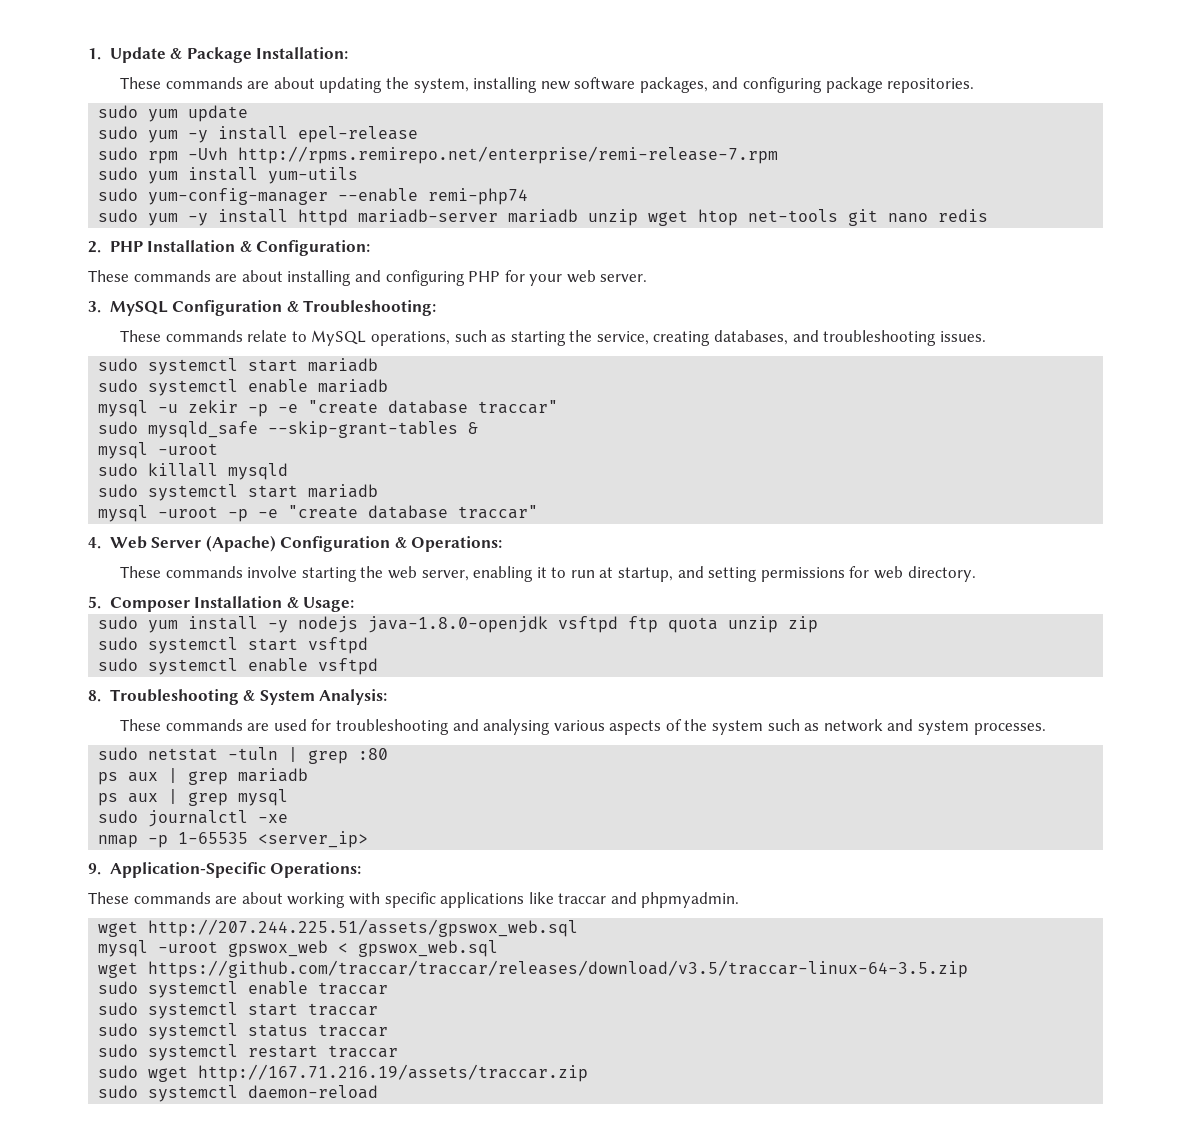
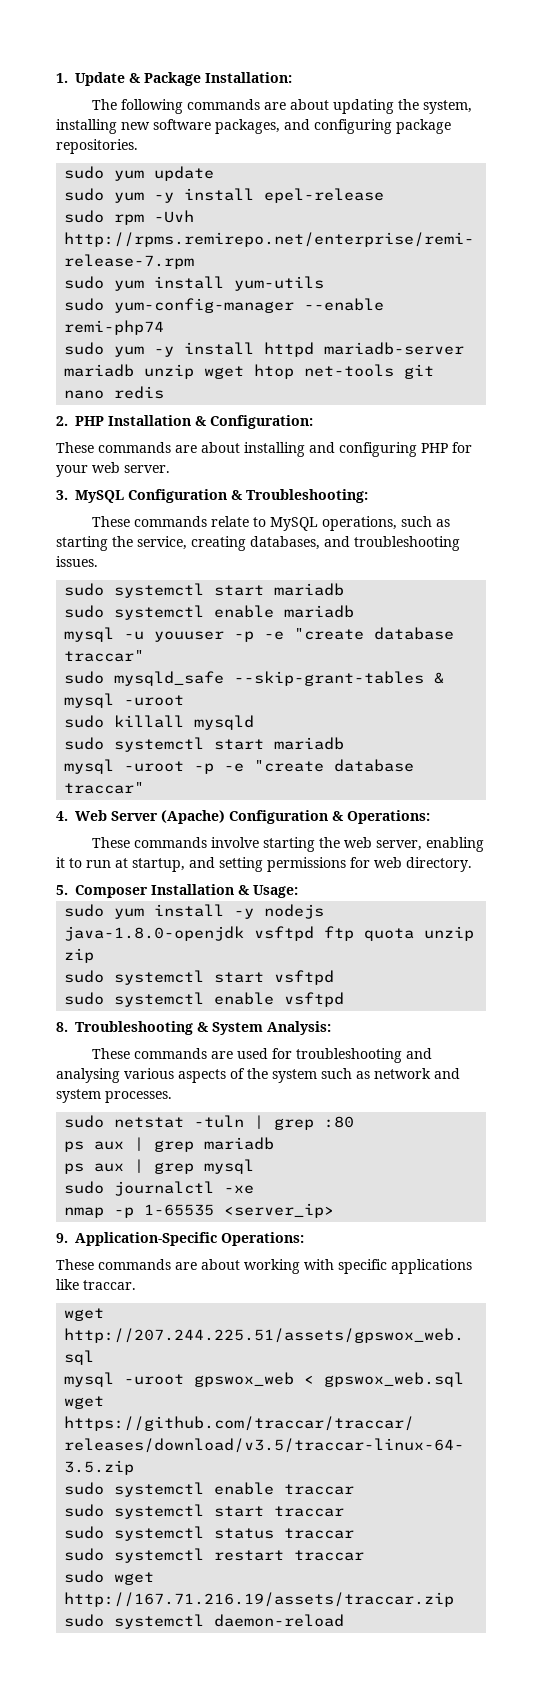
[119,77,161,89] These -> [92,99,184,114] The following
[188,400,239,413] zekir -> [154,631,225,642] youuser
[558,892,740,908] traccar and phpmyadmin. -> [83,1280,136,1290] traccar.

